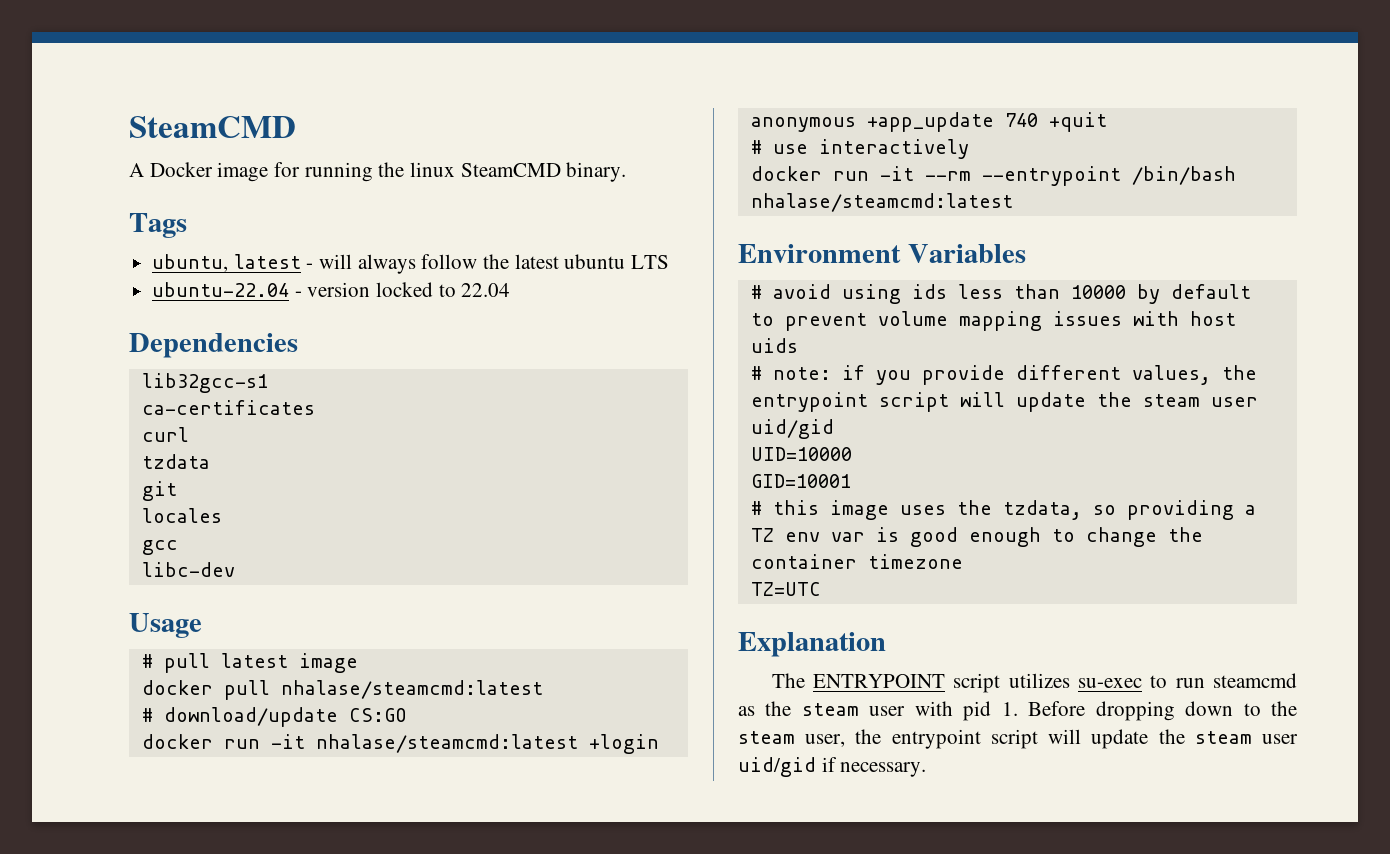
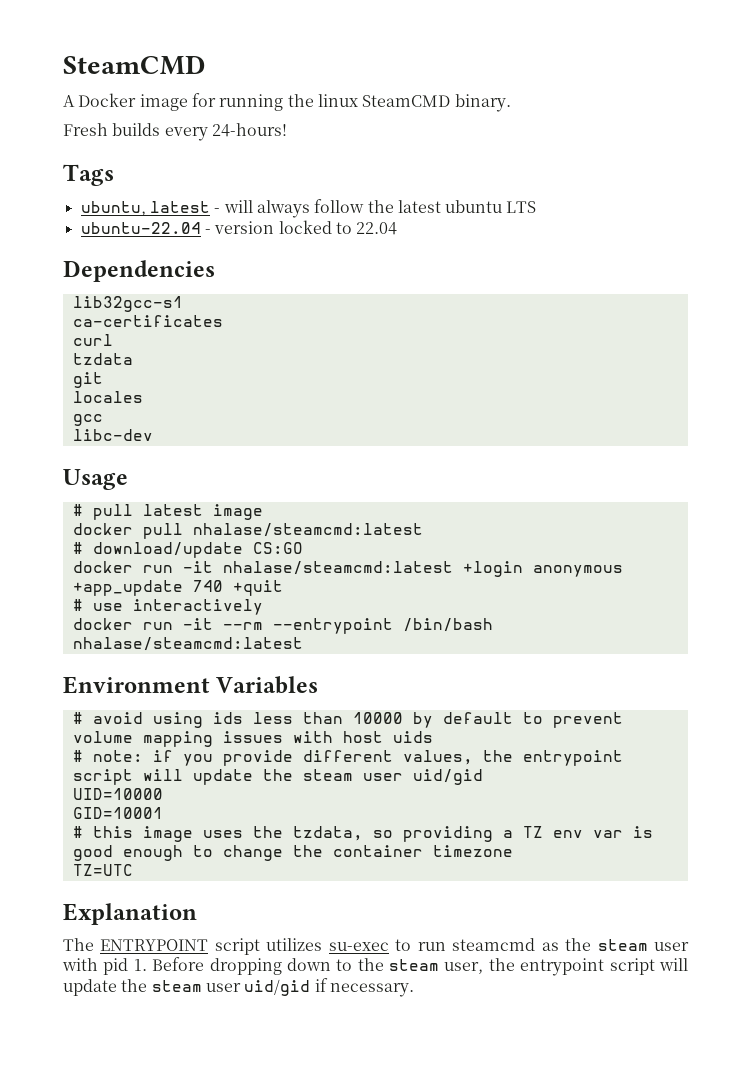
(627, 172) none -> [63,123,287,141] // Fresh builds every 24-hours!

